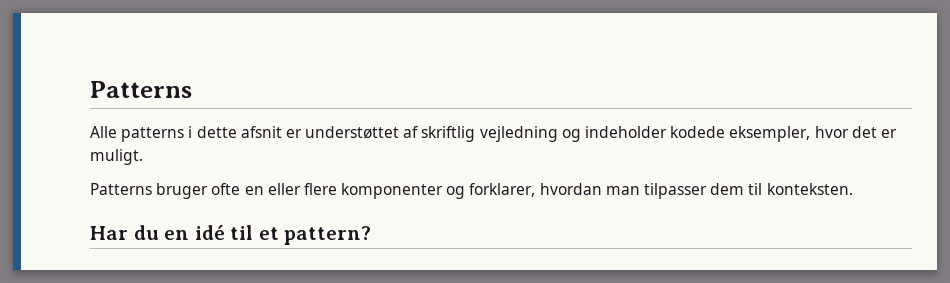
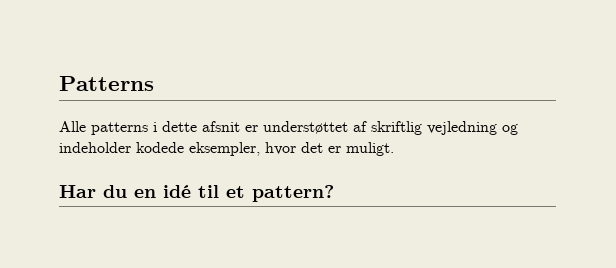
[90,183,853,199] // Patterns bruger ofte en eller flere komponenter og forklarer, hvordan man tilpasser dem til konteksten. -> (394, 149) none

